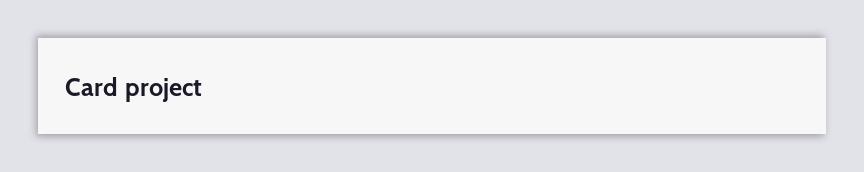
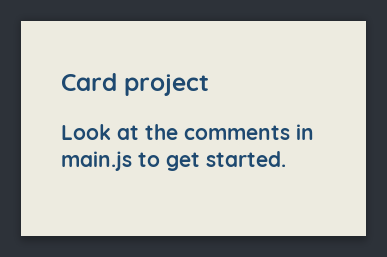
(202, 90) none -> [61,124,314,140] [61,151,286,171] // Look at the comments in main.js to get started.

